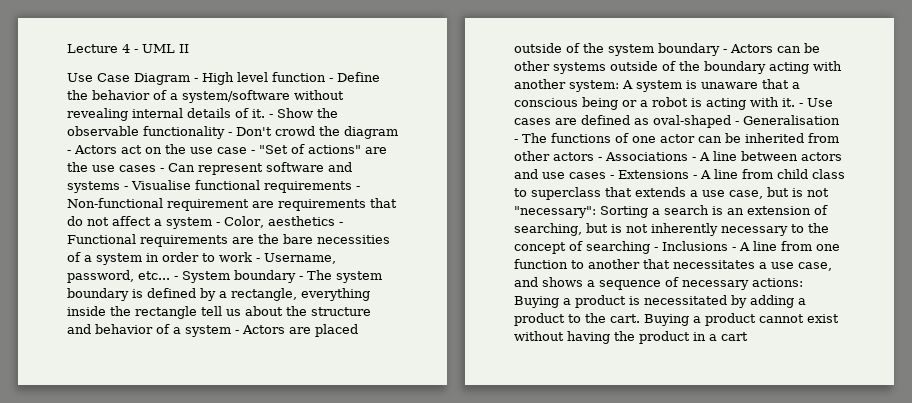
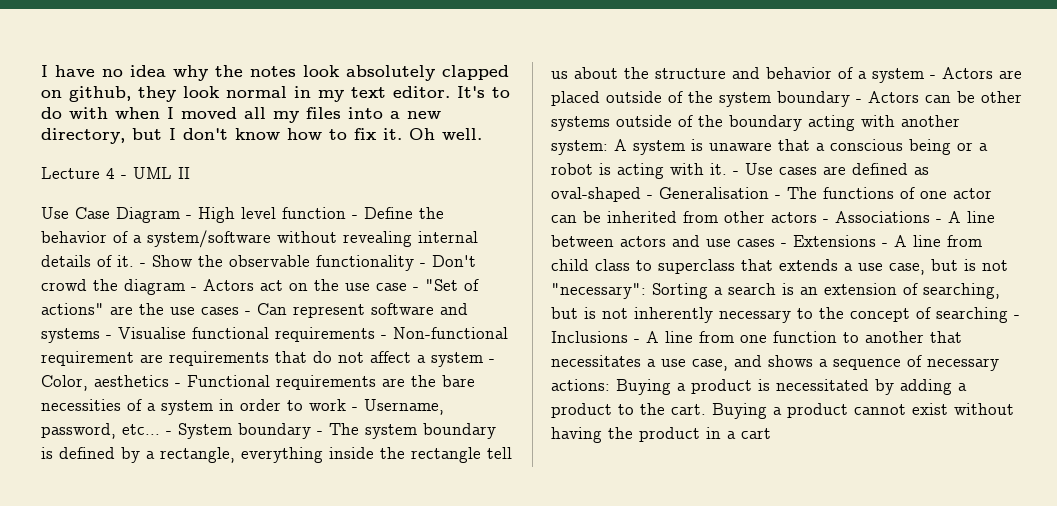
(67, 48) none -> [41,65,509,81] [41,86,510,102] [41,107,441,123] [41,128,482,144] I have no idea why the notes look absolutely clapped on github, they look normal in my text editor. It's to do with when I moved all my files into a new directory, but I don't know how to fix it. Oh well. //

